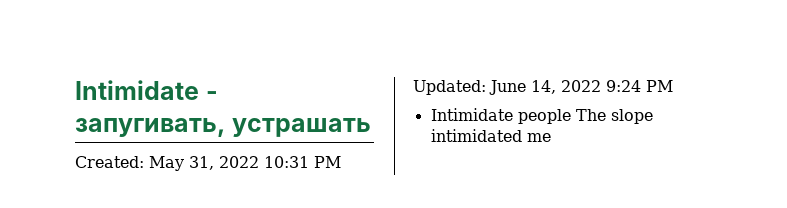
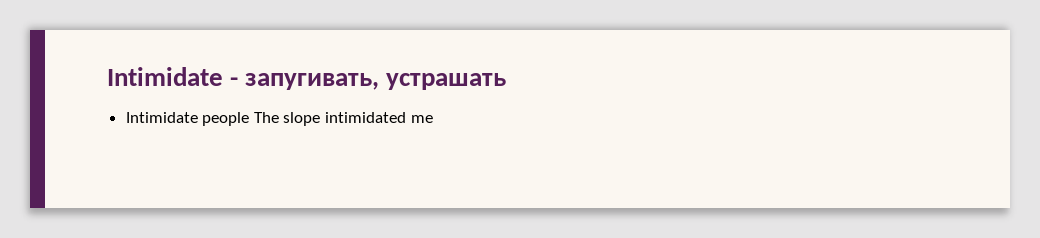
[75,156,341,171] [413,80,673,95] // Created: May 31, 2022 10:31 PM Updated: June 14, 2022 9:24 PM -> (507, 81) none

